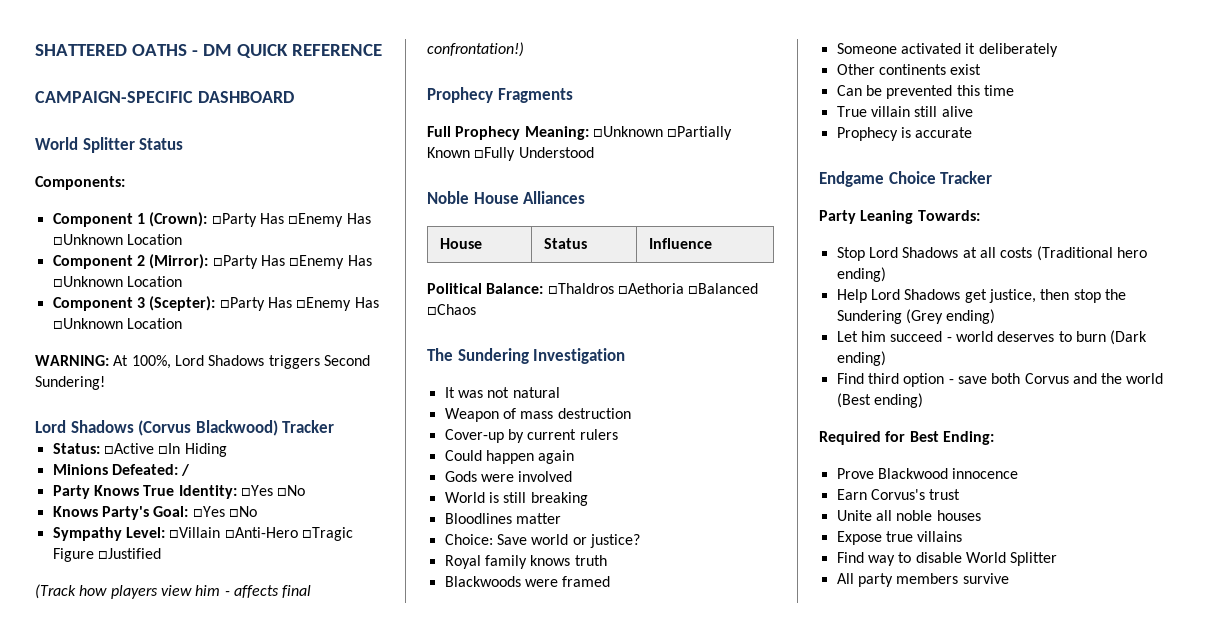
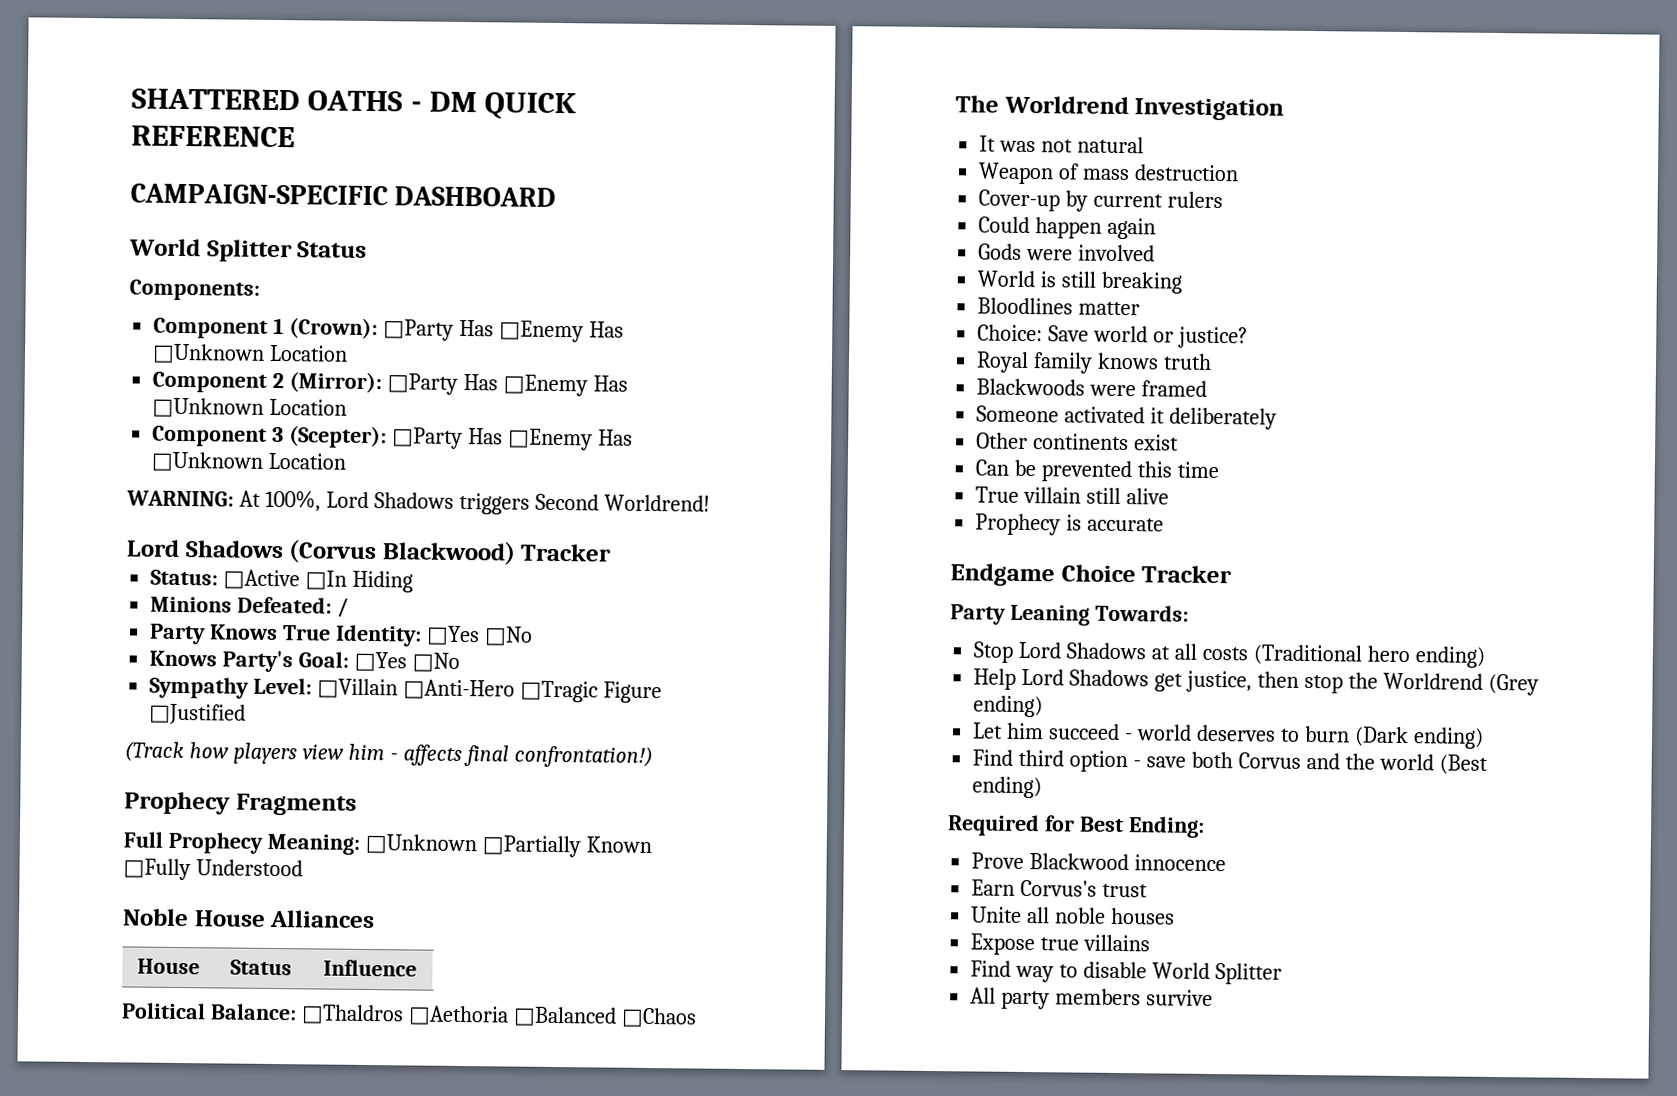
[35,376,105,390] Sundering! -> [603,494,710,512] Worldrend!
[457,348,529,364] Sundering -> [1003,95,1129,115] Worldrend
[836,310,902,324] Sundering -> [1382,672,1483,690] Worldrend

